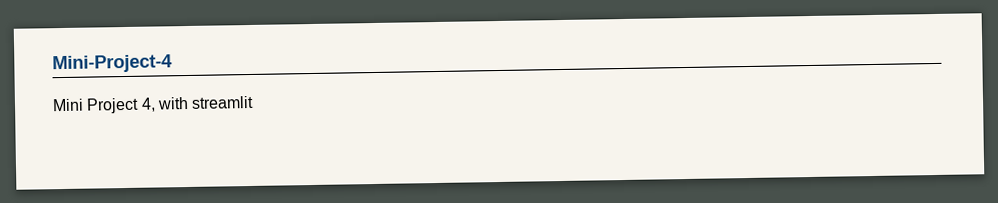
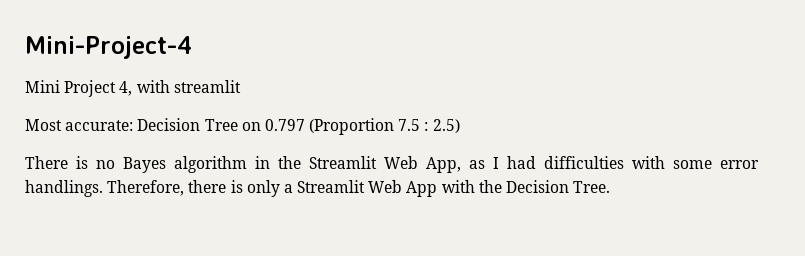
(255, 102) none -> [25,118,460,135] [25,156,759,173] [25,180,611,197] // Most accurate: Decision Tree on 0.797 (Proportion 7.5 : 2.5) // There is no Bayes algorithm in the Streamlit Web App, as I had difficulties with some error handlings. Therefore, there is only a Streamlit Web App with the Decision Tree.

